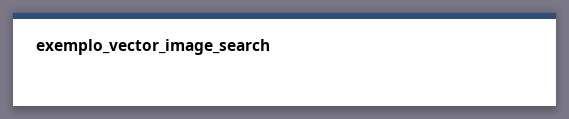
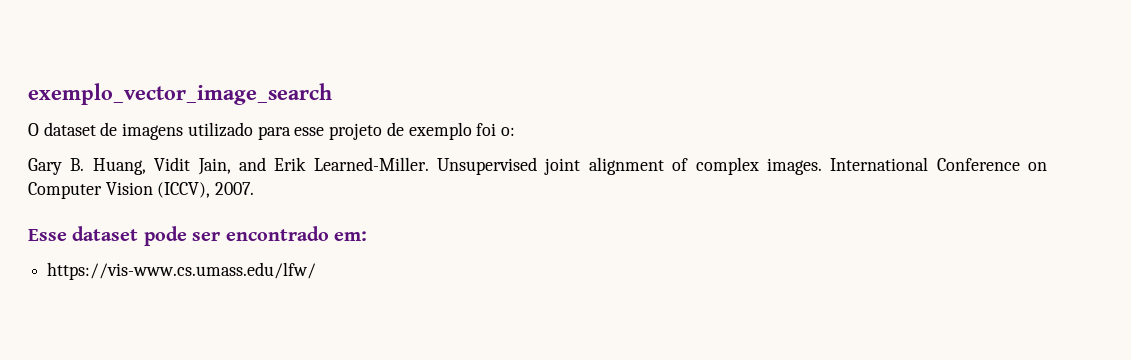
(270, 47) none -> [28,122,515,140] [28,157,1047,175] [28,182,255,199] [28,226,367,246] [47,262,317,280] // O dataset de imagens utilizado para esse projeto de exemplo foi o: // Gary B. Huang, Vidit Jain, and Erik Learned-Miller. Unsupervised joint alignment of complex images. International Conference on Computer Vision (ICCV), 2007. // Esse dataset pode ser encontrado em: // https://vis-www.cs.umass.edu/lfw/

